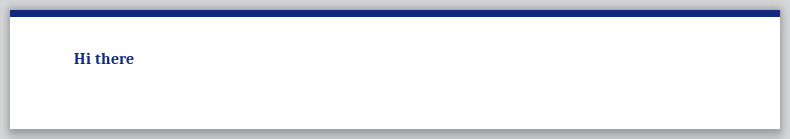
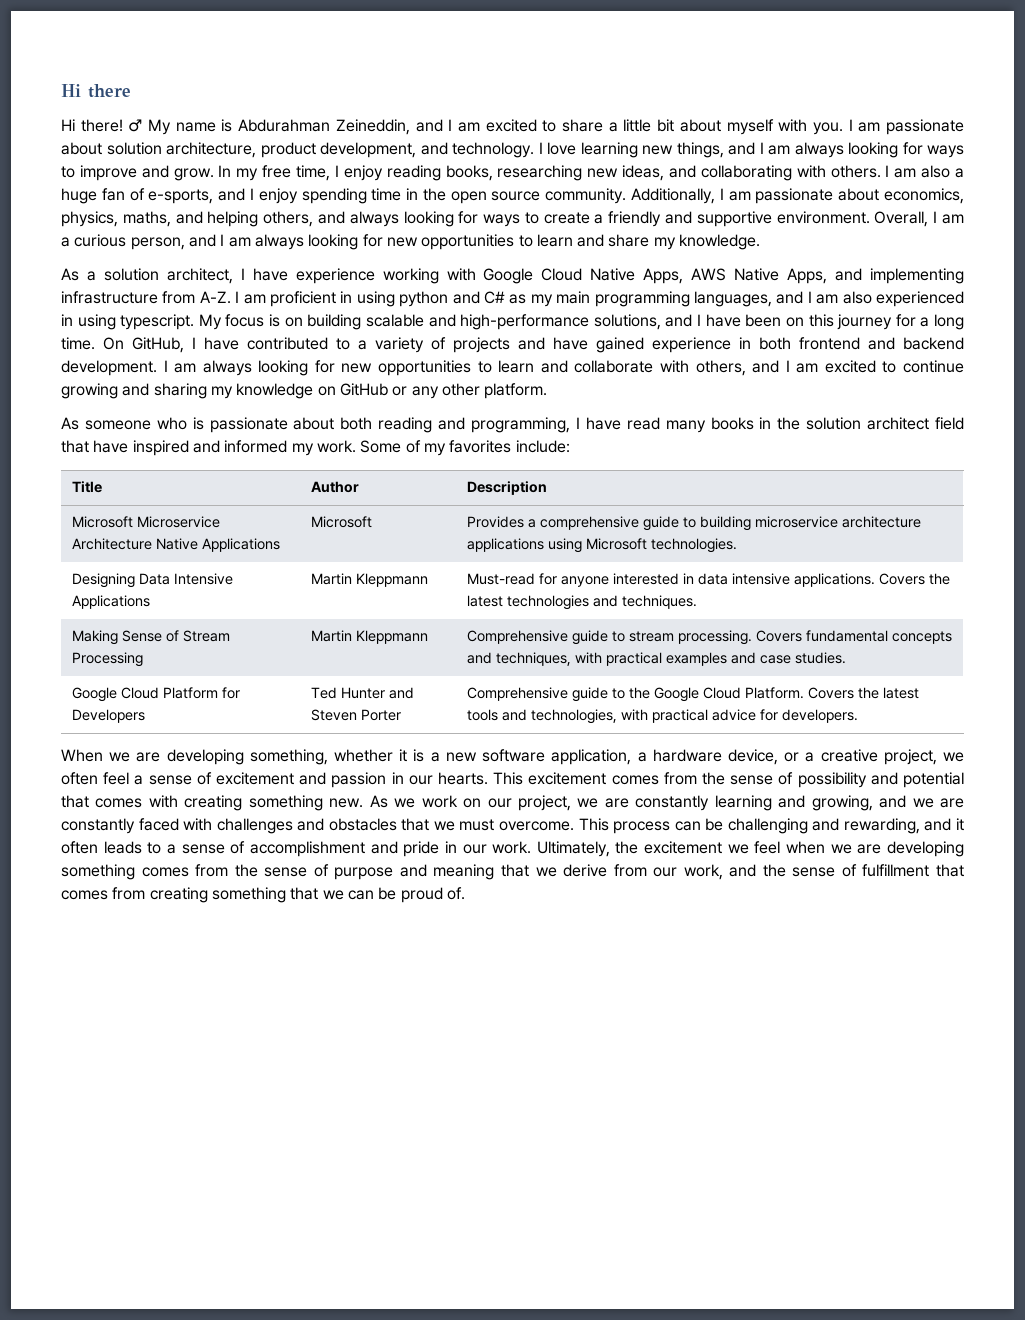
(135, 58) none -> [61,119,964,135] [61,142,964,158] [61,165,965,181] [61,188,964,204] [61,211,964,227] [61,234,761,250] [61,268,965,284] [61,291,964,307] [61,314,964,330] [61,337,964,353] [61,360,964,376] [61,383,548,399] [61,417,965,433] [61,440,570,456] [72,481,103,493] [311,481,360,493] [467,481,548,495] [72,516,221,528] [72,538,281,552] [311,516,373,528] [467,516,922,531] [467,538,738,553] [72,573,234,588] [72,595,151,609] [311,573,429,587] [467,573,951,587] [467,595,698,610] [72,630,231,645] [72,652,144,667] [311,630,429,644] [467,630,953,645] [467,652,847,666] [72,687,241,702] [72,709,146,723] [311,687,415,699] [311,709,402,721] [467,687,920,702] [467,709,859,724] [61,749,965,765] [61,772,965,788] [61,795,965,811] [61,818,964,834] [61,841,964,857] [61,864,964,880] [61,887,465,903] // Hi there! ♂ My name is Abdurahman Zeineddin, and I am excited to share a little bit about myself with you. I am passionate about solution architecture, product development, and technology. I love learning new things, and I am always looking for ways to improve and grow. In my free time, I enjoy reading books, researching new ideas, and collaborating with others. I am also a huge fan of e-sports, and I enjoy spending time in the open source community. Additionally, I am passionate about economics, physics, maths, and helping others, and always looking for ways to create a friendly and supportive environment. Overall, I am a curious person, and I am always looking for new opportunities to learn and share my knowledge. // As a solution architect, I have experience working with Google Cloud Native Apps, AWS Native Apps, and implementing infrastructure from A-Z. I am proficient in using python and C# as my main programming languages, and I am also experienced in using typescript. My focus is on building scalable and high-performance solutions, and I have been on this journey for a long time. On GitHub, I have contributed to a variety of projects and have gained experience in both frontend and backend development. I am always looking for new opportunities to learn and collaborate with others, and I am excited to continue growing and sharing my knowledge on GitHub or any other platform. // As someone who is passionate about both reading and programming, I have read many books in the solution architect field that have inspired and informed my work. Some of my favorites include: // Title | Author | Description // Microsoft Microservice Architecture Native Applications | Microsoft | Provides a comprehensive guide to building microservice architecture applications using Microsoft technologies. // Designing Data Intensive Applications | Martin Kleppmann | Must-read for anyone interested in data intensive applications. Covers the latest technologies and techniques. // Making Sense of Stream Processing | Martin Kleppmann | Comprehensive guide to stream processing. Covers fundamental concepts and techniques, with practical examples and case studies. // Google Cloud Platform for Developers | Ted Hunter and Steven Porter | Comprehensive guide to the Google Cloud Platform. Covers the latest tools and technologies, with practical advice for developers. // When we are developing something, whether it is a new software application, a hardware device, or a creative project, we often feel a sense of excitement and passion in our hearts. This excitement comes from the sense of possibility and potential that comes with creating something new. As we work on our project, we are constantly learning and growing, and we are constantly faced with challenges and obstacles that we must overcome. This process can be challenging and rewarding, and it often leads to a sense of accomplishment and pride in our work. Ultimately, the excitement we feel when we are developing something comes from the sense of purpose and meaning that we derive from our work, and the sense of fulfillment that comes from creating something that we can be proud of.

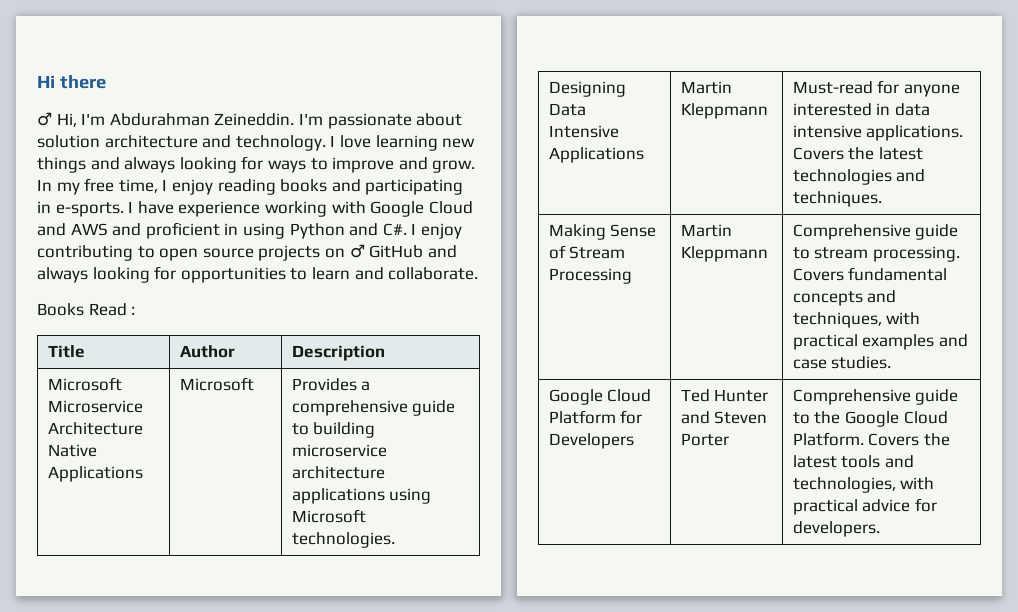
[61,119,964,135] [61,142,416,158] Hi there! ♂ My name is Abdurahman Zeineddin, and I am excited to share a little bit about myself with you. I am passionate about solution architecture, product development, -> [37,112,463,129] [37,135,198,148] ♂ Hi, I'm Abdurahman Zeineddin. I'm passionate about solution architecture
[676,142,790,158] things, and I am -> [37,157,120,173] things and
[445,165,965,181] [61,188,964,204] [61,211,964,227] [61,234,761,250] [61,268,233,284] books, researching new ideas, and collaborating with others. I am also a huge fan of e-sports, and I enjoy spending time in the open source community. Additionally, I am passionate about economics, physics, maths, and helping others, and always looking for ways to create a friendly and supportive environment. Overall, I am a curious person, and I am always looking for new opportunities to learn and share my knowledge. // As a solution architect, -> [280,179,464,195] [37,201,124,217] books and participating in e-sports.
[590,268,965,284] [61,291,964,307] [61,314,964,330] [61,337,964,353] [61,360,964,376] [61,383,548,399] [61,417,965,433] [61,440,570,456] Native Apps, AWS Native Apps, and implementing infrastructure from A-Z. I am proficient in using python and C# as my main programming languages, and I am also experienced in using typescript. My focus is on building scalable and high-performance solutions, and I have been on this journey for a long time. On GitHub, I have contributed to a variety of projects and have gained experience in both frontend and backend development. I am always looking for new opportunities to learn and collaborate with others, and I am excited to continue growing and sharing my knowledge on GitHub or any other platform. // As someone who is passionate about both reading and programming, I have read many books in the solution architect field that have inspired and informed my work. Some of my favorites include: -> [37,222,462,239] [37,244,457,261] [37,266,479,283] [37,303,136,316] and AWS and proficient in using Python and C#. I enjoy contributing to open source projects on ♂ GitHub and always looking for opportunities to learn and collaborate. // Books Read :
[61,749,965,765] [61,772,965,788] [61,795,965,811] [61,818,964,834] [61,841,964,857] [61,864,964,880] [61,887,465,903] // When we are developing something, whether it is a new software application, a hardware device, or a creative project, we often feel a sense of excitement and passion in our hearts. This excitement comes from the sense of possibility and potential that comes with creating something new. As we work on our project, we are constantly learning and growing, and we are constantly faced with challenges and obstacles that we must overcome. This process can be challenging and rewarding, and it often leads to a sense of accomplishment and pride in our work. Ultimately, the excitement we feel when we are developing something comes from the sense of purpose and meaning that we derive from our work, and the sense of fulfillment that comes from creating something that we can be proud of. -> (880, 529) none

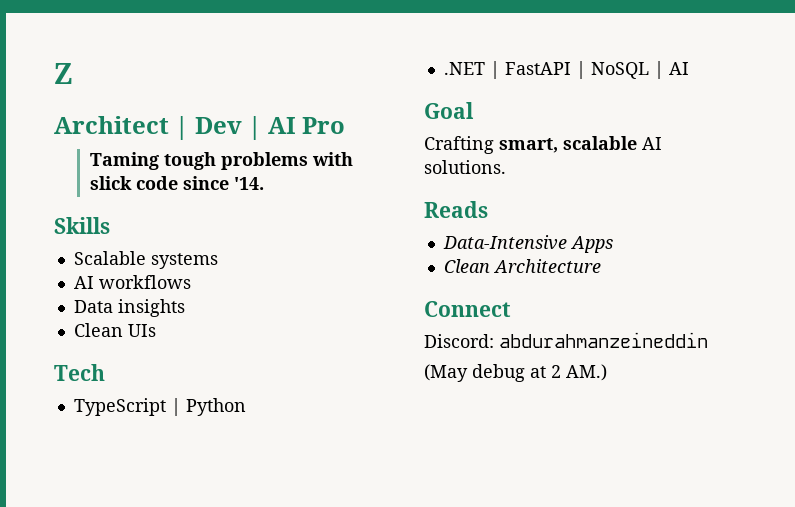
[37,75,106,89] [37,112,463,129] [37,135,476,151] [37,156,476,173] [37,178,464,195] [37,201,473,217] [37,222,462,239] [37,244,457,261] [37,266,479,283] [37,303,136,316] [47,345,85,358] [179,345,235,358] [291,345,385,361] [47,377,122,391] [47,400,143,413] [47,422,143,435] [47,444,97,457] [47,466,143,482] [179,377,254,391] [291,378,371,391] [291,400,456,416] [291,422,376,438] [291,444,387,457] [291,466,385,479] [291,488,432,504] [291,509,366,523] [291,532,395,548] [548,81,626,97] [548,103,586,116] [548,125,619,138] [548,147,644,163] [680,81,732,94] [680,103,768,119] [792,80,961,97] [792,103,931,116] [792,125,964,141] [792,147,924,160] [792,169,926,185] [792,191,882,207] [548,224,657,240] [548,245,626,259] [548,268,632,284] [680,224,732,237] [680,246,768,262] [792,224,959,240] [792,246,961,262] [792,267,948,281] [792,290,897,306] [792,312,921,328] [792,334,969,350] [792,356,892,369] [548,389,652,405] [548,410,643,424] [548,433,634,449] [680,389,769,402] [680,411,768,424] [680,433,729,446] [792,389,959,405] [792,411,948,427] [792,432,951,446] [792,455,915,468] [792,477,935,493] [792,498,938,515] [792,521,880,537] Hi there // ♂ Hi, I'm Abdurahman Zeineddin. I'm passionate about solution architecture and technology. I love learning new things and always looking for ways to improve and grow. In my free time, I enjoy reading books and participating in e-sports. I have experience working with Google Cloud and AWS and proficient in using Python and C#. I enjoy contributing to open source projects on ♂ GitHub and always looking for opportunities to learn and collaborate. // Books Read : // Title | Author | Description // Microsoft Microservice Architecture Native Applications | Microsoft | Provides a comprehensive guide to building microservice architecture applications using Microsoft technologies. // Designing Data Intensive Applications | Martin Kleppmann | Must-read for anyone interested in data intensive applications. Covers the latest technologies and techniques. // Making Sense of Stream Processing | Martin Kleppmann | Comprehensive guide to stream processing. Covers fundamental concepts and techniques, with practical examples and case studies. // Google Cloud Platform for Developers | Ted Hunter and Steven Porter | Comprehensive guide to the Google Cloud Platform. Covers the latest tools and technologies, with practical advice for developers. -> [54,63,73,84] [54,116,346,140] [89,152,353,170] [89,176,264,190] [54,217,110,234] [73,251,218,269] [73,275,191,289] [73,299,185,317] [73,323,156,337] [54,364,105,381] [73,398,246,416] [443,61,689,79] [424,102,474,119] [424,136,662,154] [424,160,506,174] [424,201,488,218] [442,235,613,253] [443,259,601,273] [424,301,511,317] [424,332,708,348] [424,364,607,382] Z // Architect | Dev | AI Pro // Taming tough problems with slick code since '14. // Skills // Scalable systems // AI workflows // Data insights // Clean UIs // Tech // TypeScript | Python // .NET | FastAPI | NoSQL | AI // Goal // Crafting smart, scalable AI solutions. // Reads // Data-Intensive Apps // Clean Architecture // Connect // Discord: abdurahmanzeineddin // (May debug at 2 AM.)

